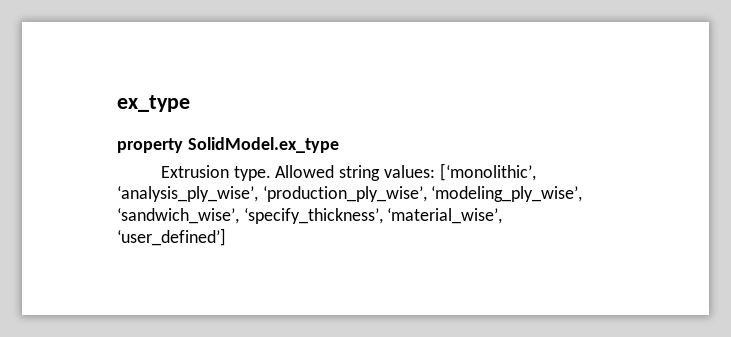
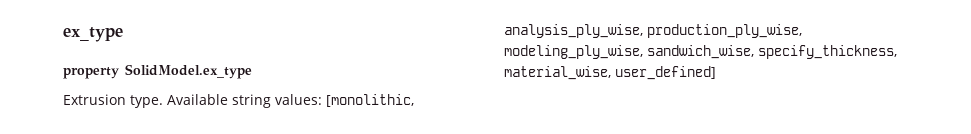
[275,165,335,178] Allowed -> [167,94,228,105] Available
[439,163,536,181] [117,186,583,202] [117,208,503,224] [117,228,226,246] [‘monolithic’, ‘analysis_ply_wise’, ‘production_ply_wise’, ‘modeling_ply_wise’, ‘sandwich_wise’, ‘specify_thickness’, ‘material_wise’, ‘user_defined’] -> [326,94,414,107] [504,24,802,38] [504,45,897,59] [504,66,716,80] [monolithic, analysis_ply_wise, production_ply_wise, modeling_ply_wise, sandwich_wise, specify_thickness, material_wise, user_defined]

